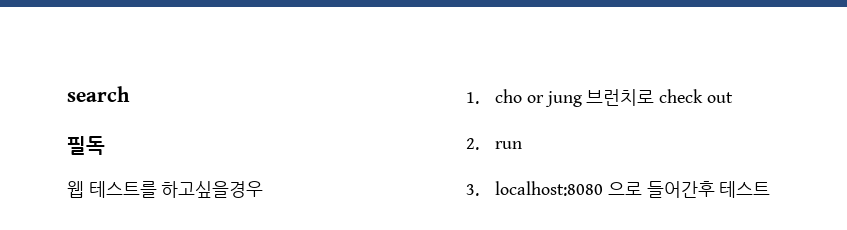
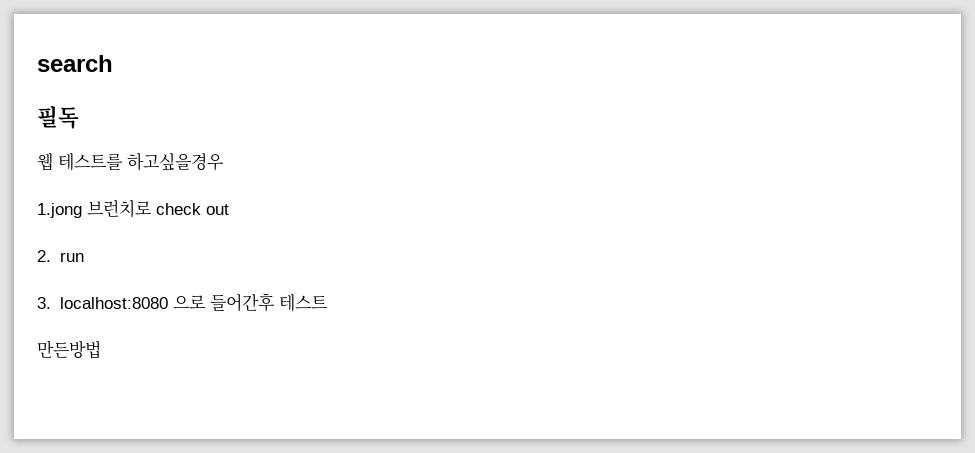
[466,89,582,107] 1. cho or jung -> [37,203,82,218] 1.jong
(771, 189) none -> [37,340,101,359] // 만든방법

